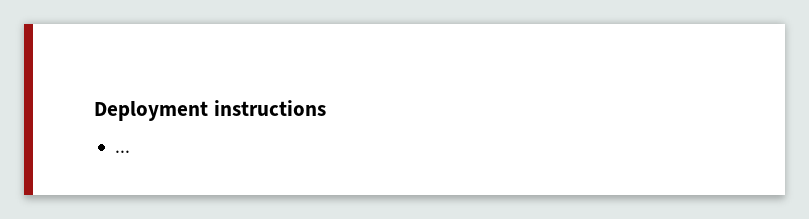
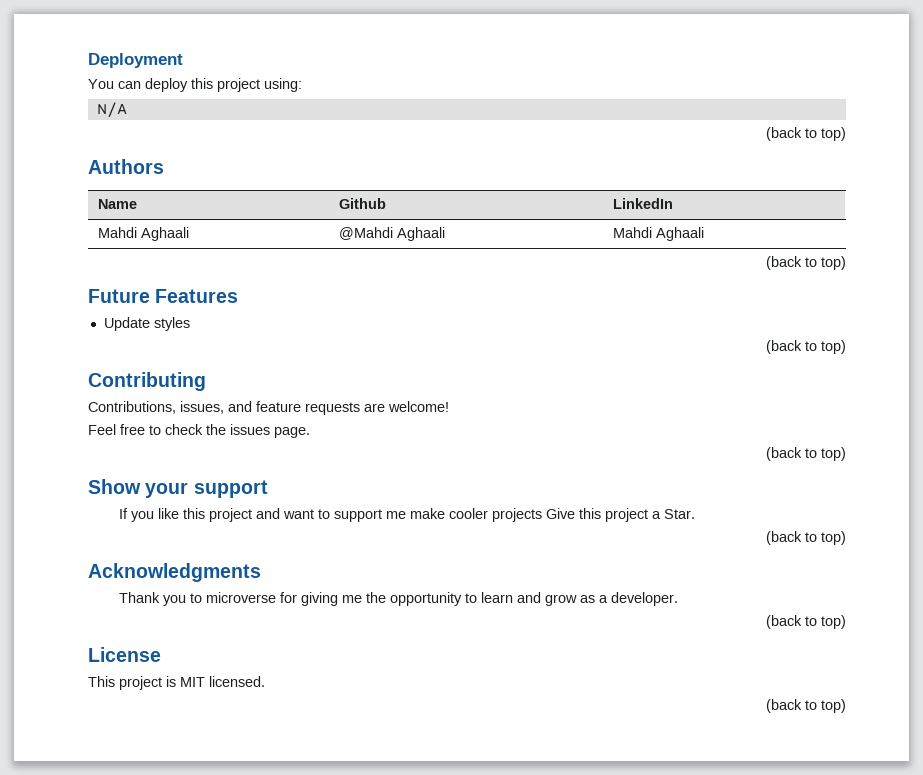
[213,100,326,116] [115,150,131,153] instructions // ... -> [88,78,302,92] [96,102,127,117] [766,127,846,141] [88,159,164,174] [98,199,138,209] [339,198,387,209] [613,198,674,209] [98,227,190,241] [339,227,446,241] [613,227,705,241] [766,256,846,270] [88,289,239,303] [103,317,190,331] [766,340,846,354] [88,372,206,391] [88,401,449,415] [88,424,310,438] [766,447,846,461] [88,479,268,498] [119,508,696,522] [766,531,846,545] [88,563,261,582] [119,592,679,606] [766,615,846,629] [88,647,161,662] [88,676,265,690] [766,699,846,713] // You can deploy this project using: // N/A // (back to top) // Authors // Name | Github | LinkedIn // Mahdi Aghaali | @Mahdi Aghaali | Mahdi Aghaali // (back to top) // Future Features // Update styles // (back to top) // Contributing // Contributions, issues, and feature requests are welcome! // Feel free to check the issues page. // (back to top) // Show your support // If you like this project and want to support me make cooler projects Give this project a Star. // (back to top) // Acknowledgments // Thank you to microverse for giving me the opportunity to learn and grow as a developer. // (back to top) // License // This project is MIT licensed. // (back to top)

